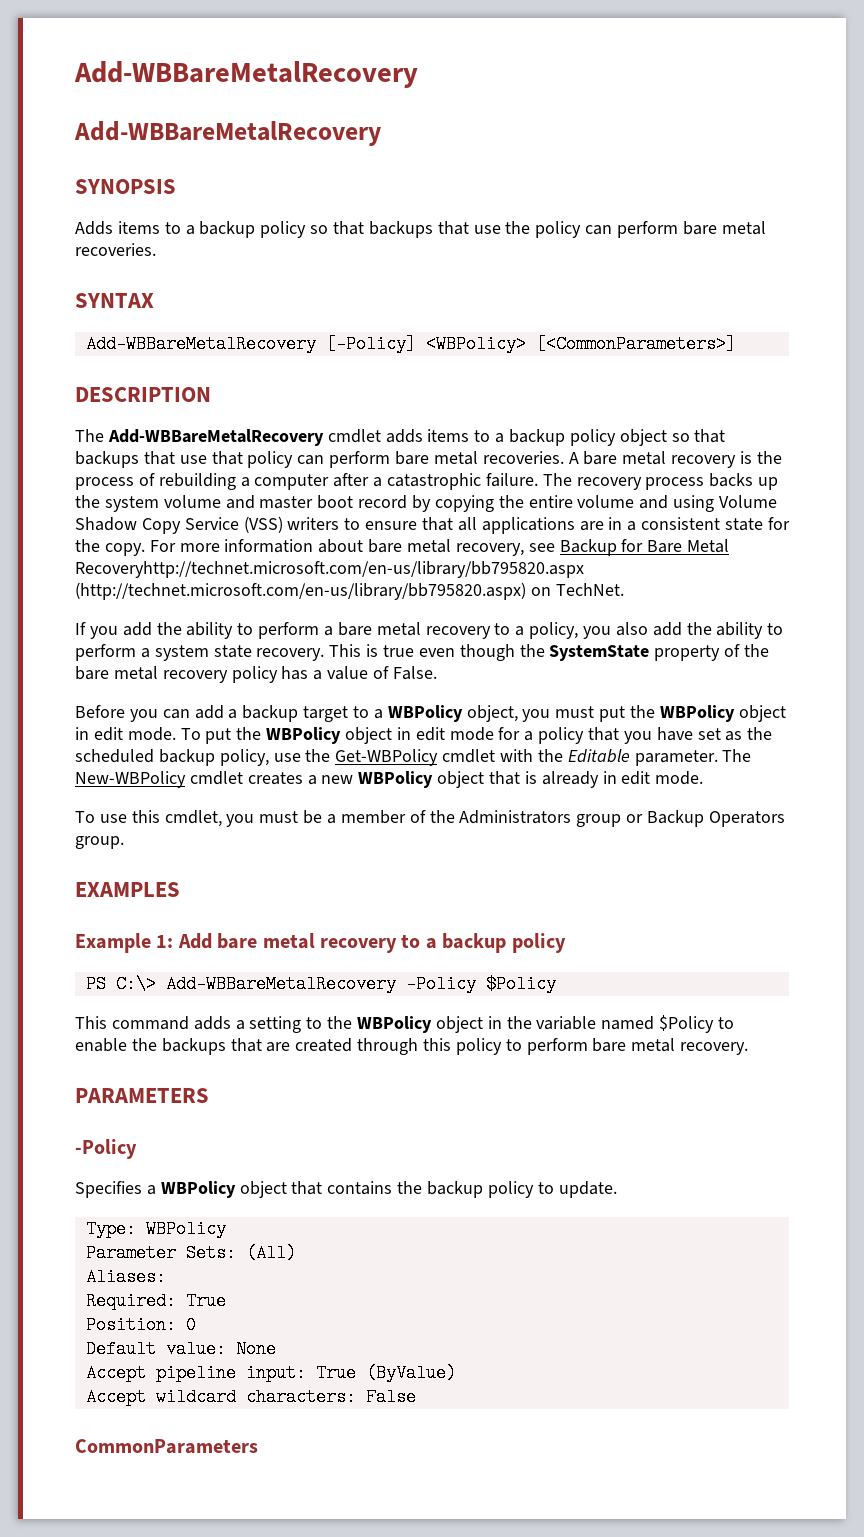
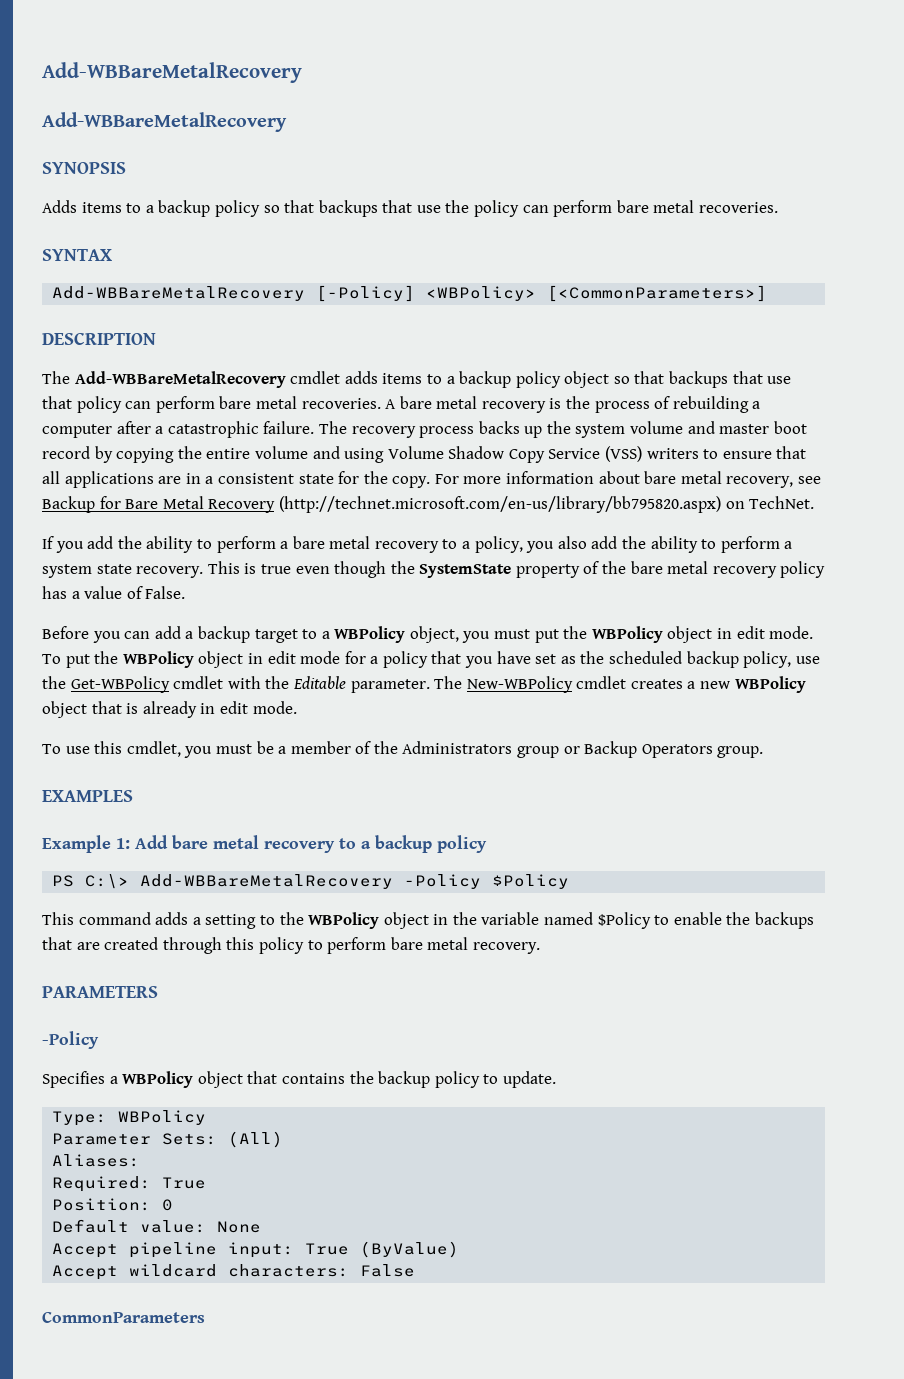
[75,561,584,578] Recoveryhttp://technet.microsoft.com/en-us/library/bb795820.aspx -> [208,499,276,513] Recovery

